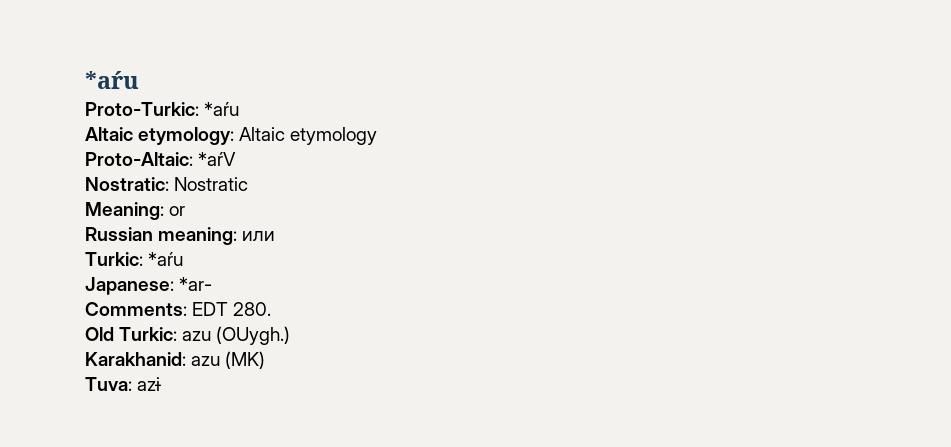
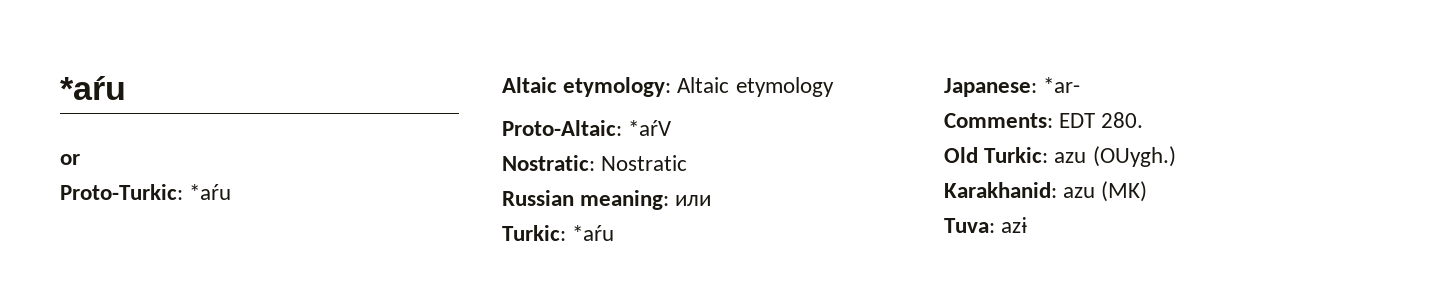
[85,71,139,89] *aŕu -> [60,76,126,100] [60,154,80,165] *aŕu // or
[85,202,186,220] // Meaning: or -> (688, 163) none

